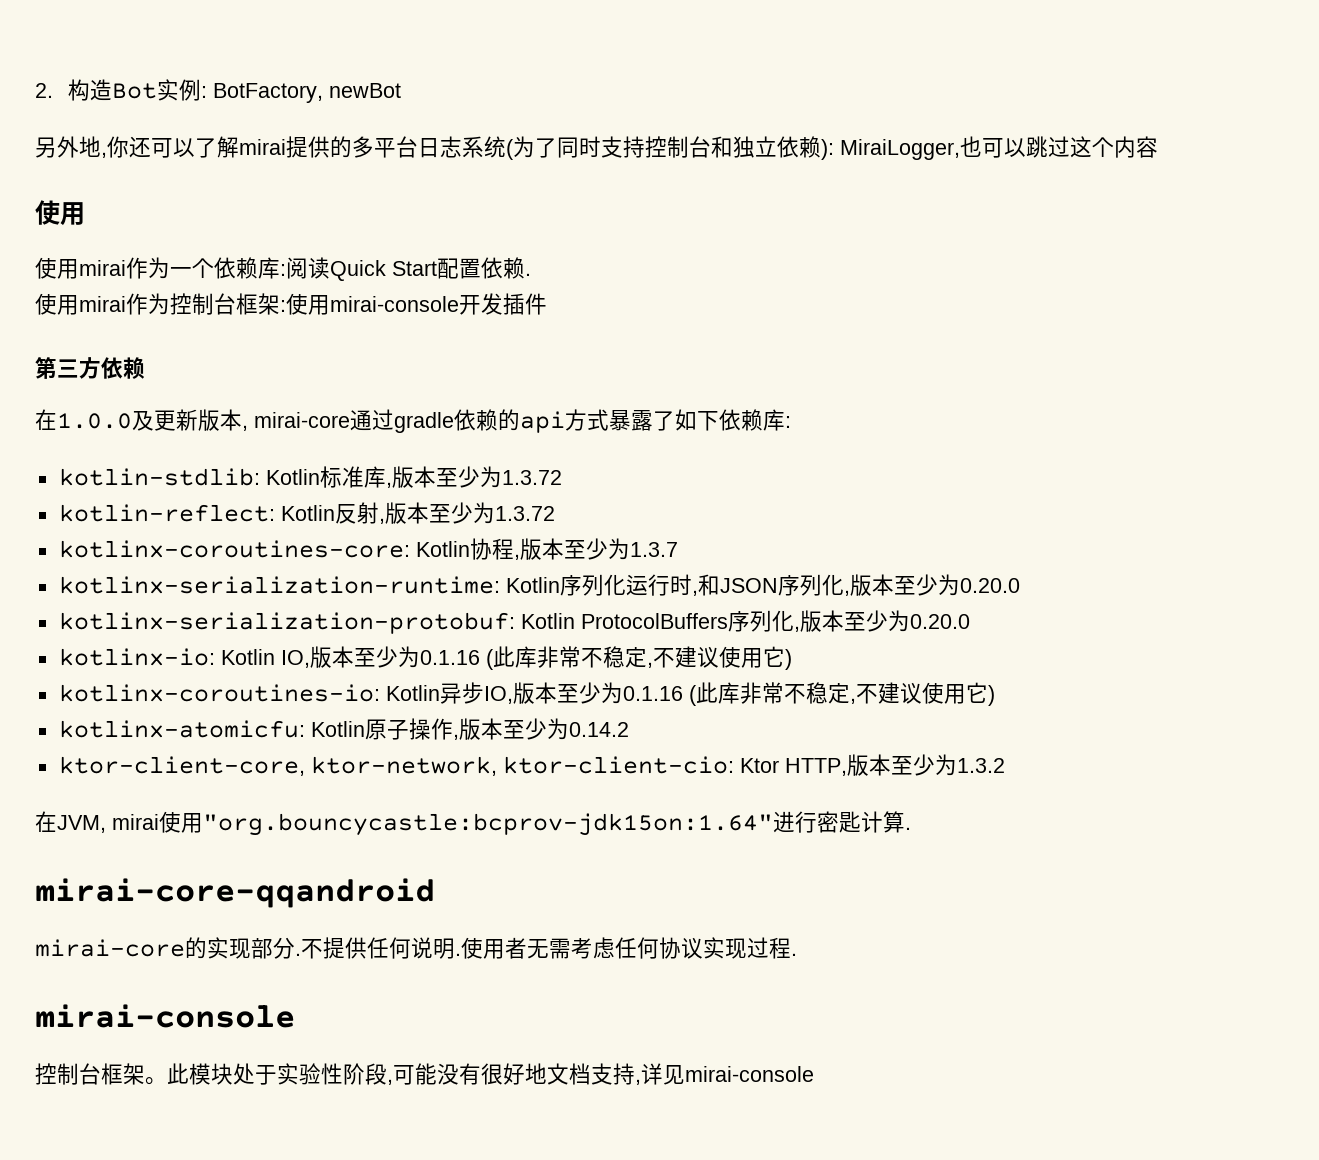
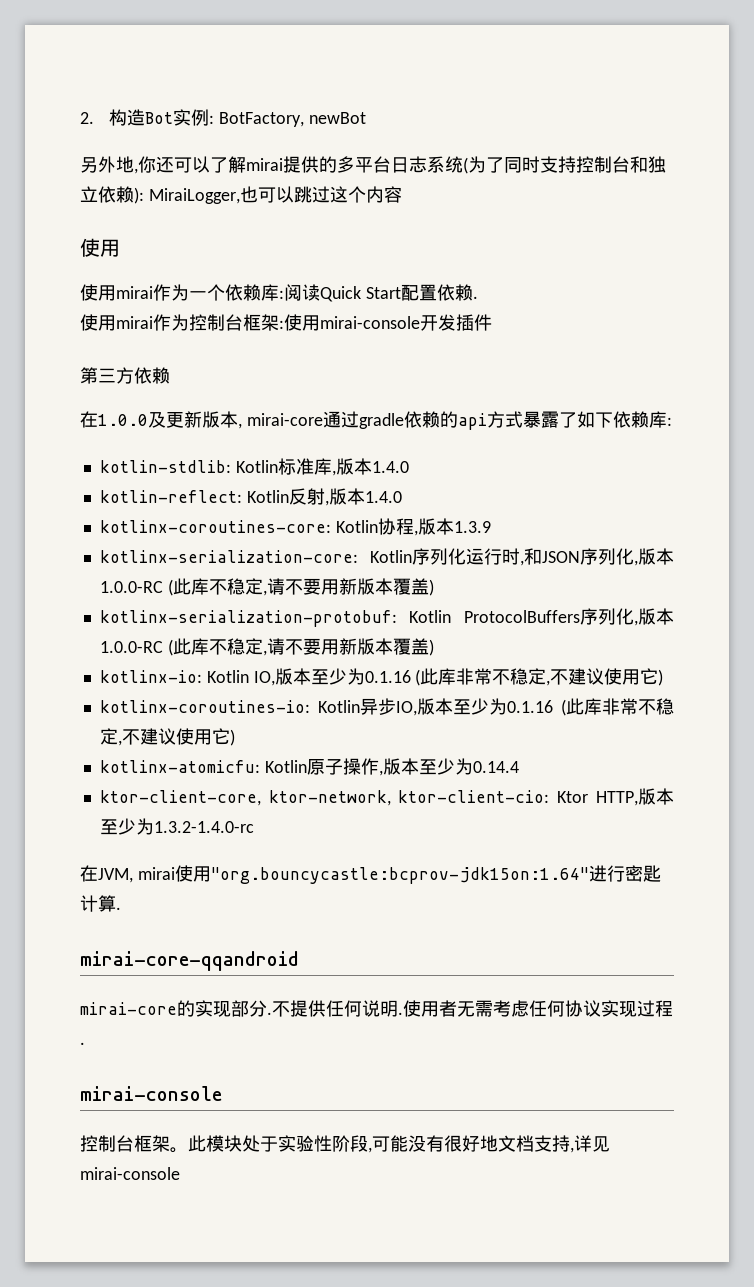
[435,466,562,488] 至少为1.3.72 -> [371,461,409,473] 1.4.0
[428,502,555,524] 至少为1.3.72 -> [364,491,402,503] 1.4.0
[563,538,678,560] [58,576,500,594] 至少为1.3.7 // kotlinx-serialization-runtime: -> [453,521,491,533] [99,550,358,563] 1.3.9 // kotlinx-serialization-core:
[893,574,1020,596] 至少为0.20.0 -> [99,578,434,596] 1.0.0-RC (此库不稳定,请不要用新版本覆盖)
[843,610,970,632] 至少为0.20.0 -> [99,638,434,656] 1.0.0-RC (此库不稳定,请不要用新版本覆盖)
[568,722,629,737] 0.14.2 -> [472,761,519,773] 0.14.4
[956,758,1005,773] 1.3.2 -> [153,821,254,833] 1.3.2-1.4.0-rc

